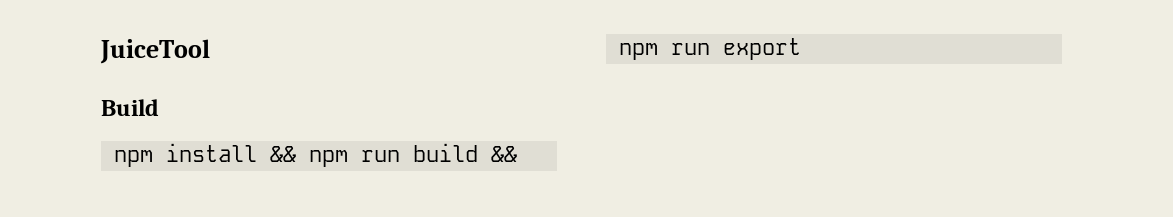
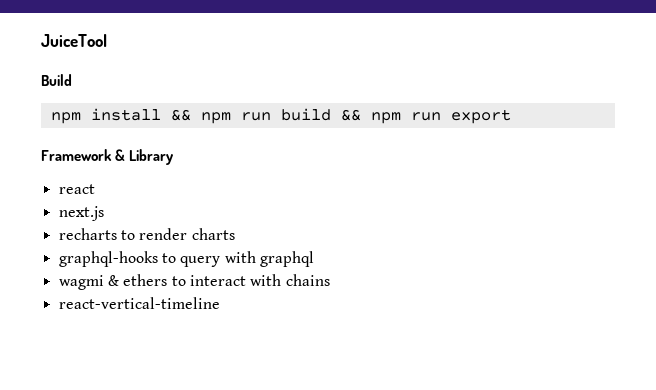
(802, 49) none -> [41,149,175,165] [58,184,95,194] [58,206,104,221] [58,228,235,240] [58,251,314,267] [58,274,330,290] [58,297,220,309] // Framework & Library // react // next.js // recharts to render charts // graphql-hooks to query with graphql // wagmi & ethers to interact with chains // react-vertical-timeline

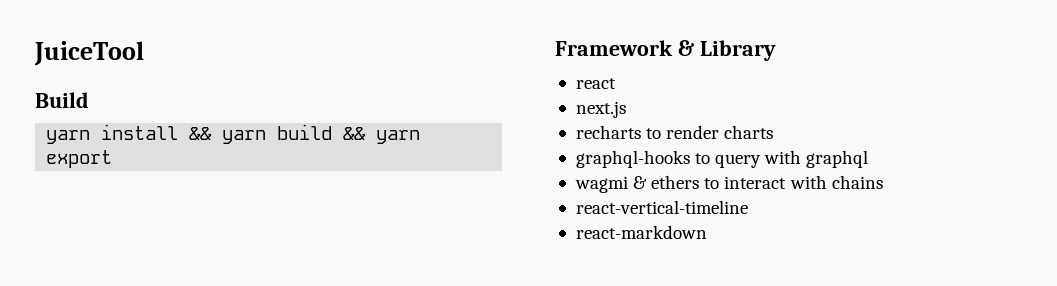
[50,112,81,124] npm -> [46,130,91,144] yarn
[200,108,441,124] npm run build && npm run -> [222,124,421,144] yarn build && yarn
(220, 303) none -> [575,225,707,239] // react-markdown

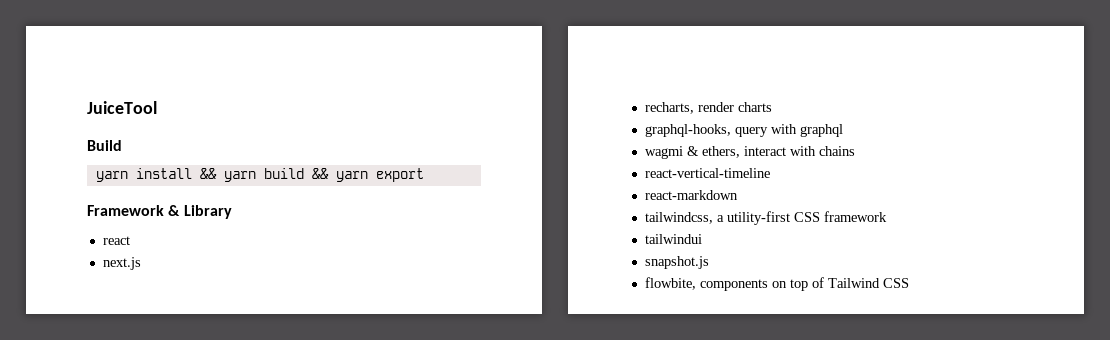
[575,125,662,139] recharts to -> [644,102,694,114] recharts,
[575,150,711,168] graphql-hooks to -> [644,124,731,137] graphql-hooks,
[651,175,720,189] ethers to -> [701,146,740,158] ethers,
(707, 232) none -> [644,211,887,225] [644,234,702,244] [644,256,709,269] [644,277,909,291] // tailwindcss, a utility-first CSS framework // tailwindui // snapshot.js // flowbite, components on top of Tailwind CSS

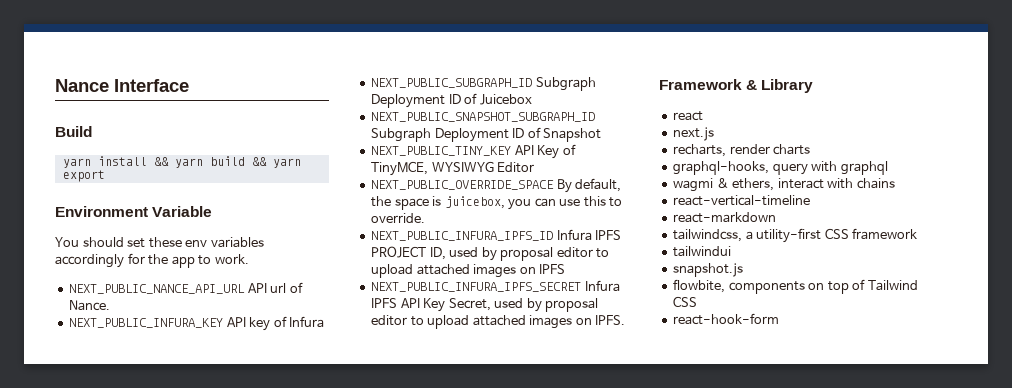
[87,101,157,114] JuiceTool -> [55,79,189,92] Nance Interface
(424, 175) none -> [55,206,213,217] [55,237,264,248] [55,253,249,268] [69,282,303,294] [69,300,111,311] [69,316,325,331] [371,77,596,91] [371,93,532,108] [371,112,596,122] [371,127,602,142] [371,144,576,159] [371,161,535,176] [371,178,622,193] [371,196,623,210] [371,213,426,223] [371,229,622,241] [371,246,610,261] [371,264,566,278] [371,280,620,292] [371,298,599,312] [371,315,626,329] // Environment Variable // You should set these env variables accordingly for the app to work. // NEXT_PUBLIC_NANCE_API_URL API url of Nance. // NEXT_PUBLIC_INFURA_KEY API key of Infura // NEXT_PUBLIC_SUBGRAPH_ID Subgraph Deployment ID of Juicebox // NEXT_PUBLIC_SNAPSHOT_SUBGRAPH_ID Subgraph Deployment ID of Snapshot // NEXT_PUBLIC_TINY_KEY API Key of TinyMCE, WYSIWYG Editor // NEXT_PUBLIC_OVERRIDE_SPACE By default, the space is juicebox, you can use this to override. // NEXT_PUBLIC_INFURA_IPFS_ID Infura IPFS PROJECT ID, used by proposal editor to upload attached images on IPFS // NEXT_PUBLIC_INFURA_IPFS_SECRET Infura IPFS API Key Secret, used by proposal editor to upload attached images on IPFS.
(909, 283) none -> [673,313,780,325] // react-hook-form

